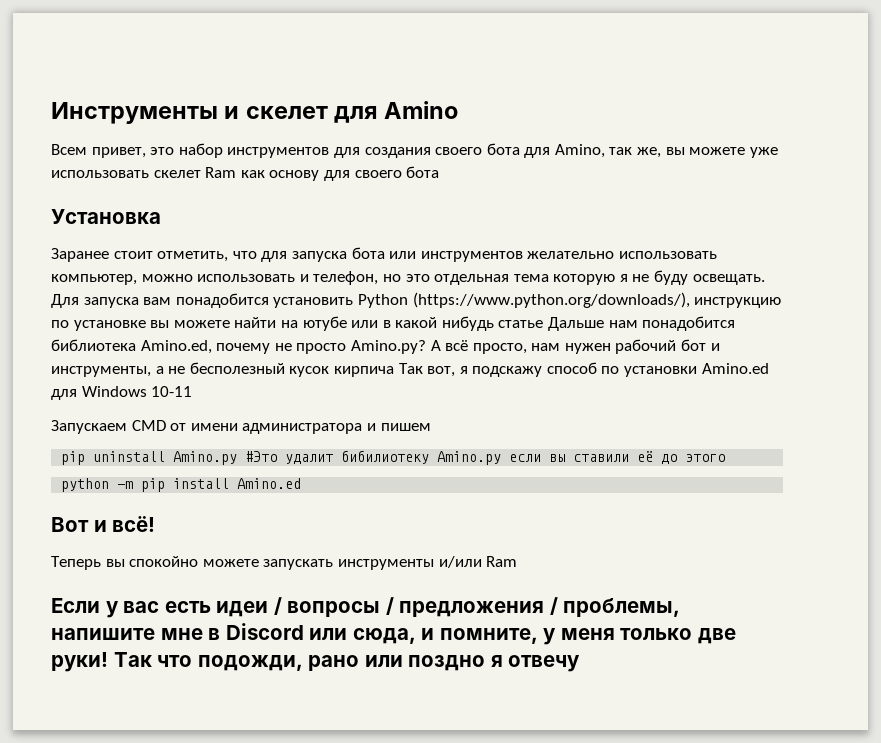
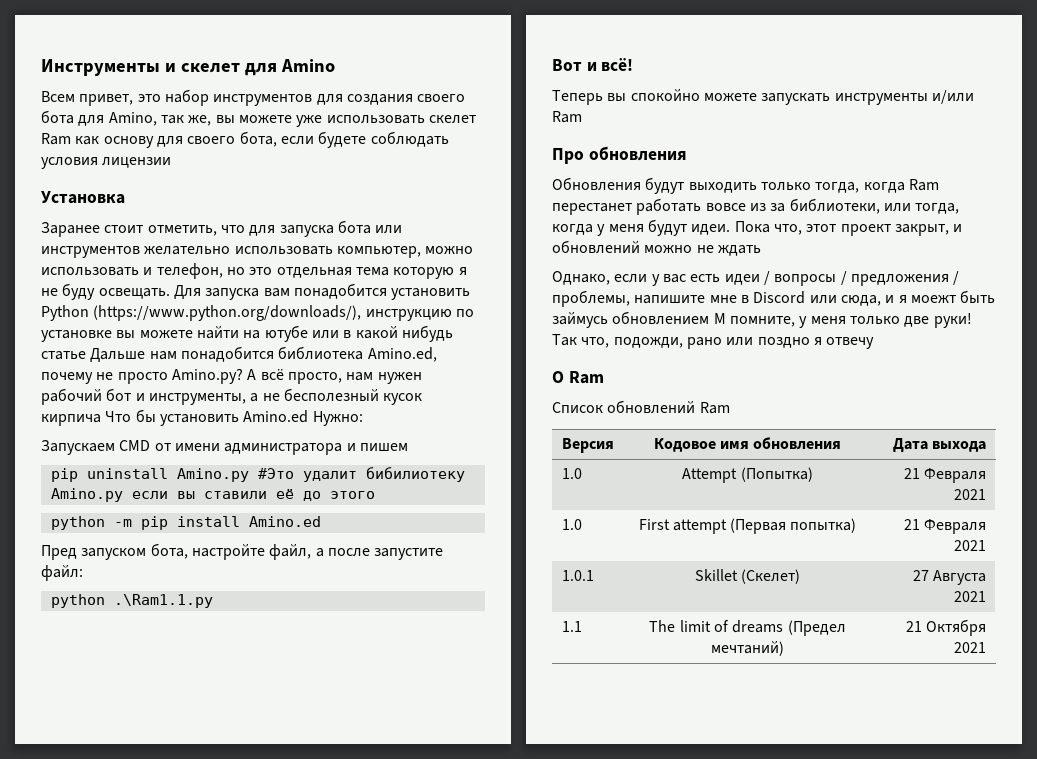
[406,166,440,178] бота -> [239,131,449,148] [41,157,172,169] бота, если будете соблюдать условия лицензии
[398,362,769,377] [51,386,193,400] Так вот, я подскажу способ по установки Amino.ed для Windows 10-11 -> [105,409,363,426] Что бы установить Amino.ed Нужно:
(302, 483) none -> [41,543,444,560] [41,565,83,581] [50,594,213,608] // Пред запуском бота, настройте файл, а после запустите файл: // python .\Ram1.1.py
[51,598,100,613] Если -> [552,146,687,164] [552,177,939,194] [552,198,960,215] [552,219,963,236] [552,240,761,256] [552,271,648,285] Про обновления // Обновления будут выходить только тогда, когда Ram перестанет работать вовсе из за библиотеки, или тогда, когда у меня будут идеи. Пока что, этот проект закрыт, и обновлений можно не ждать // Однако, если
(435, 634) none -> [898,290,996,303] [552,311,726,328] я моежт быть займусь обновлением М
[157,655,193,667] что -> [581,337,610,348] что,
(581, 663) none -> [552,371,604,384] [552,400,730,414] [561,438,614,453] [653,437,842,452] [892,438,987,453] [561,468,582,479] [682,467,813,483] [903,468,987,483] [954,489,987,500] [561,519,582,530] [638,518,857,534] [903,519,987,534] [954,540,987,551] [561,570,594,581] [694,569,801,584] [912,570,987,585] [954,591,987,602] [561,621,582,632] [649,620,846,636] [711,641,784,656] [905,619,987,636] [954,642,987,653] // О Ram // Список обновлений Ram // Версия | Кодовое имя обновления | Дата выхода // 1.0 | Attempt (Попытка) | 21 Февраля 2021 // 1.0 | First attempt (Первая попытка) | 21 Февраля 2021 // 1.0.1 | Skillet (Скелет) | 27 Августа 2021 // 1.1 | The limit of dreams (Предел мечтаний) | 21 Октября 2021

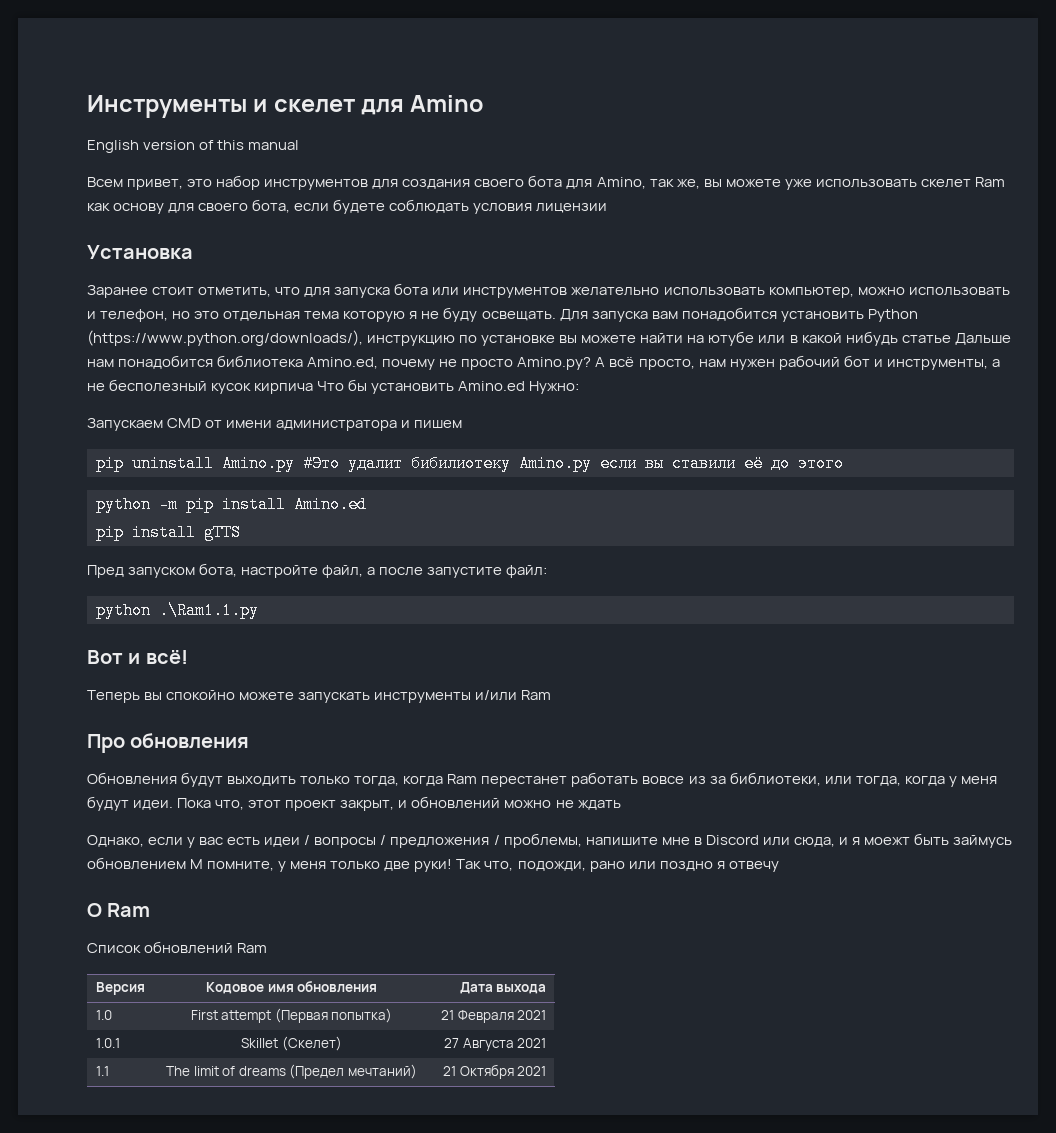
(335, 65) none -> [87,140,300,153] // English version of this manual
(321, 521) none -> [96,524,241,541] // pip install gTTS
[561,468,582,479] [682,467,813,483] [903,468,987,483] [954,489,987,500] // 1.0 | Attempt (Попытка) | 21 Февраля 2021 -> (547, 989) none

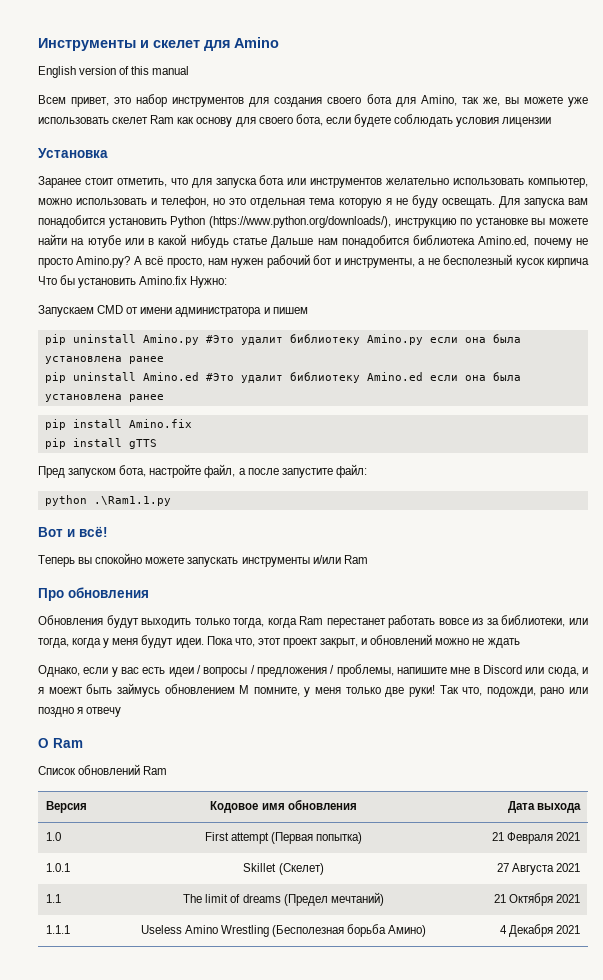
[458,381,526,391] Amino.ed -> [139,276,188,285] Amino.fix
[411,456,510,472] бибилиотеку -> [289,334,360,345] библиотеку
[645,456,843,472] [96,496,367,513] вы ставили её до этого // python -m pip install Amino.ed -> [464,334,521,343] [44,356,164,364] [44,372,521,383] [44,394,164,402] [44,419,192,430] она была установлена ранее // pip uninstall Amino.ed #Это удалит библиотеку Amino.ed если она была установлена ранее // pip install Amino.fix
(547, 1071) none -> [45,925,70,934] [140,924,427,937] [500,924,581,937] // 1.1.1 | Useless Amino Wrestling (Бесполезная борьба Амино) | 4 Декабря 2021

